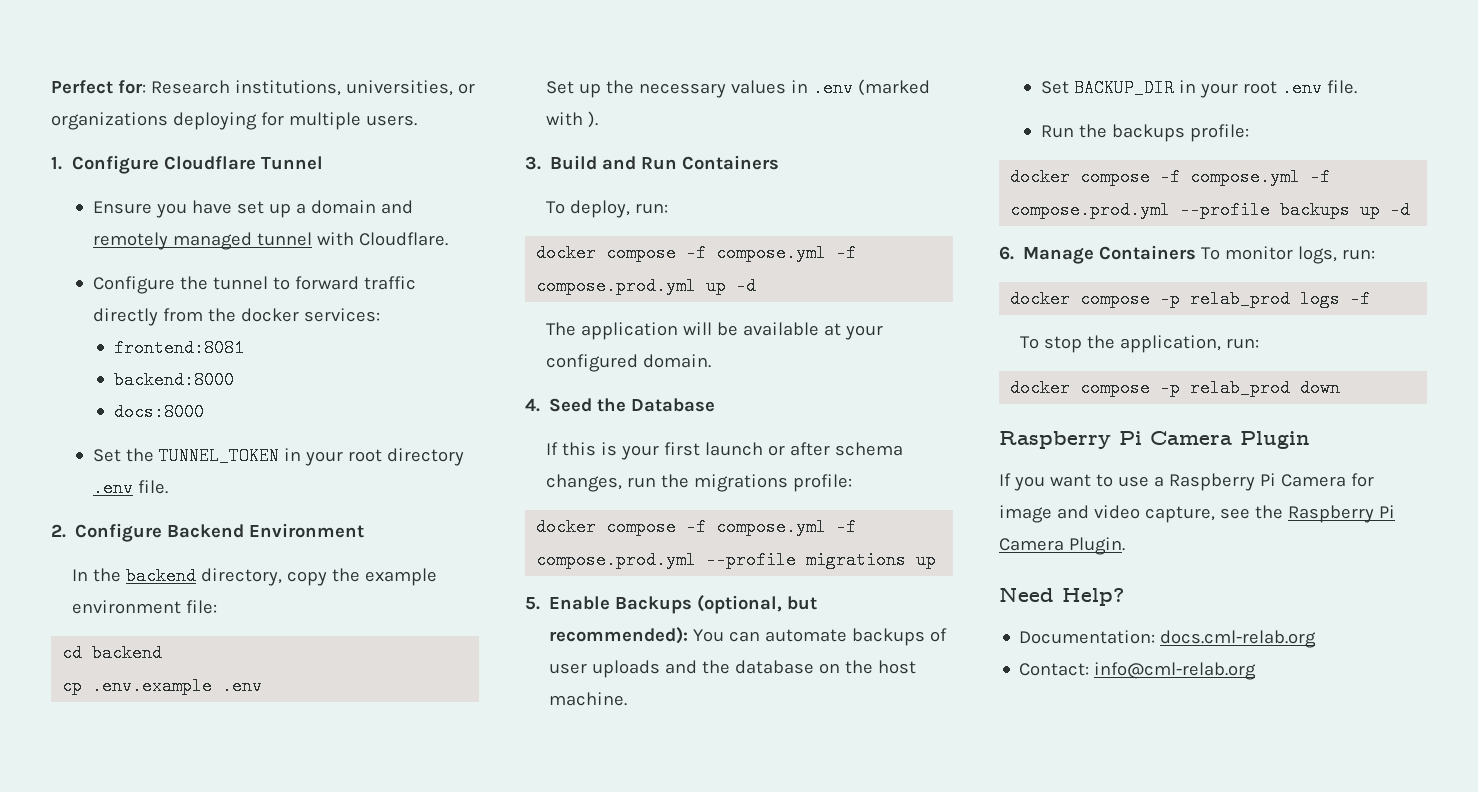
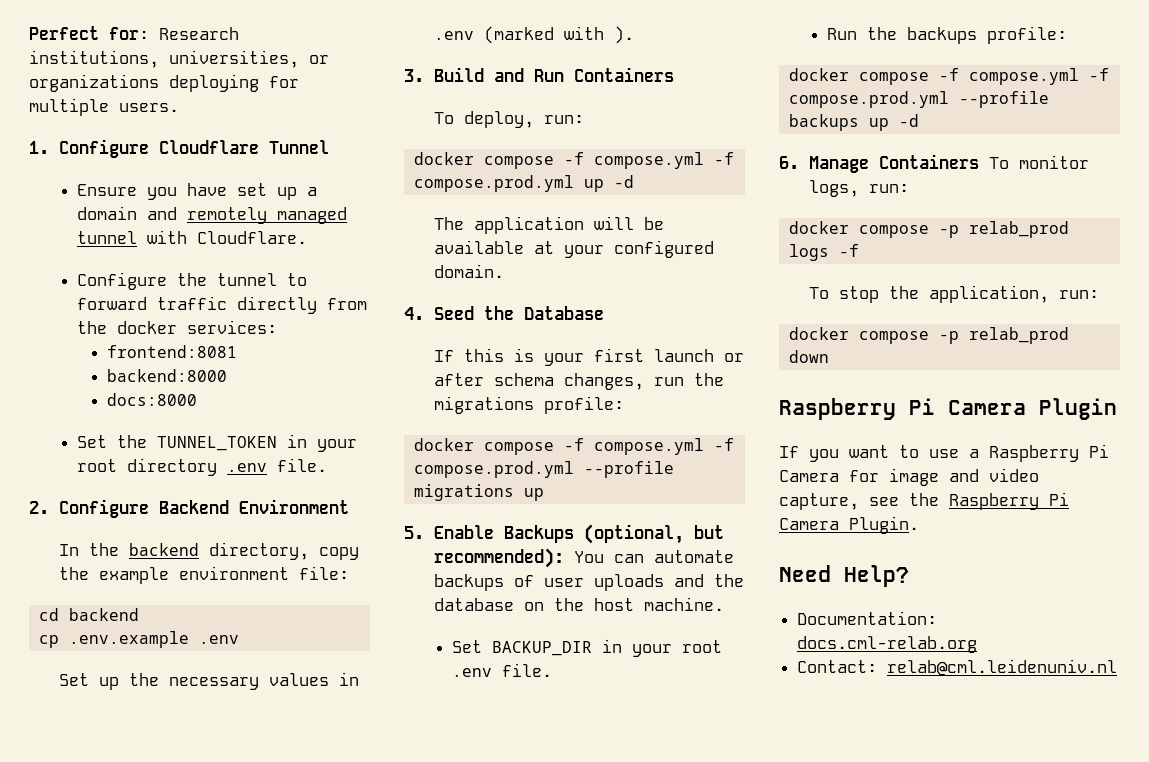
[1094,662,1257,680] info@cml-relab.org -> [887,659,1118,676] relab@cml.leidenuniv.nl

